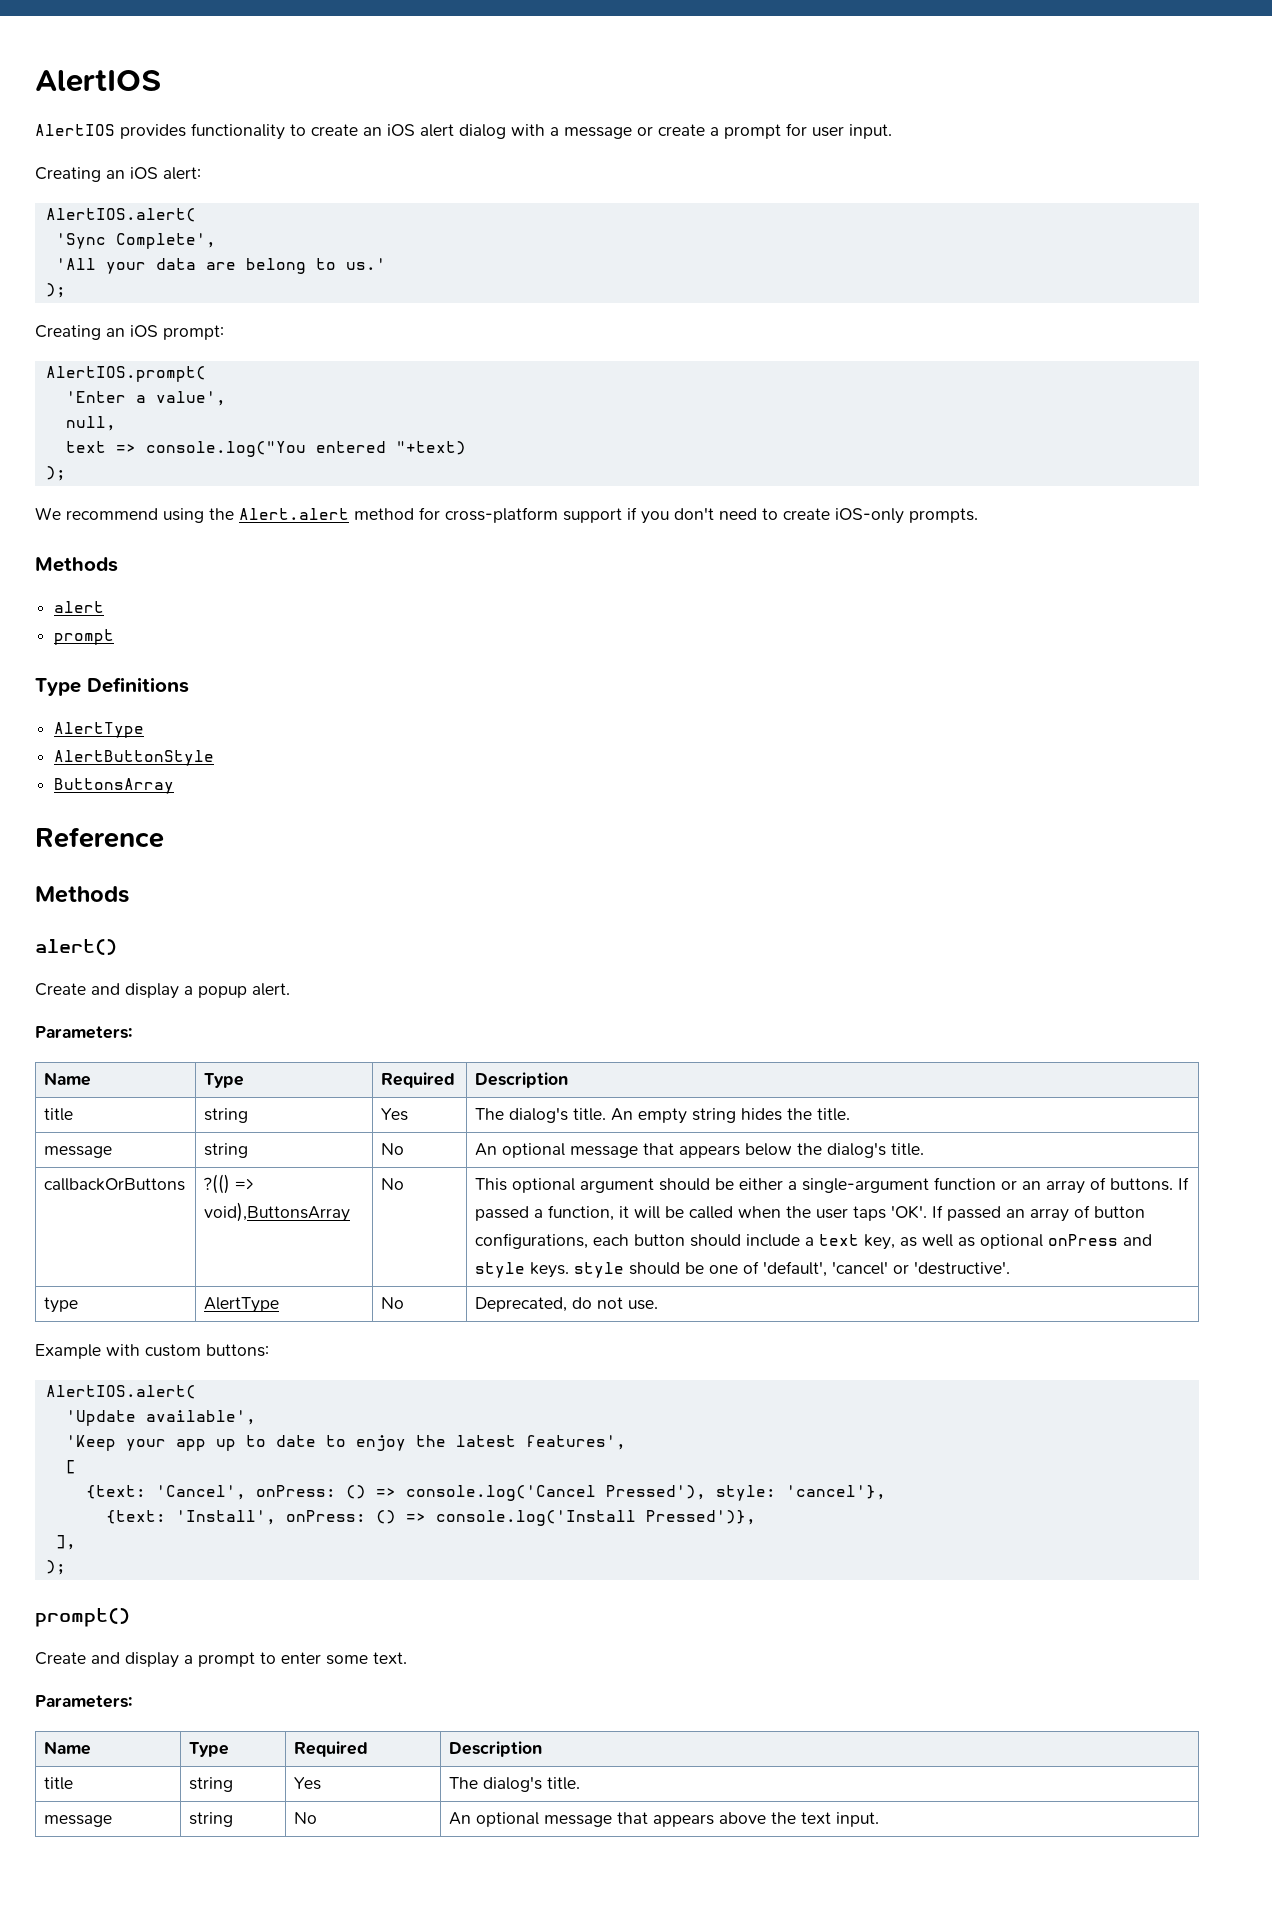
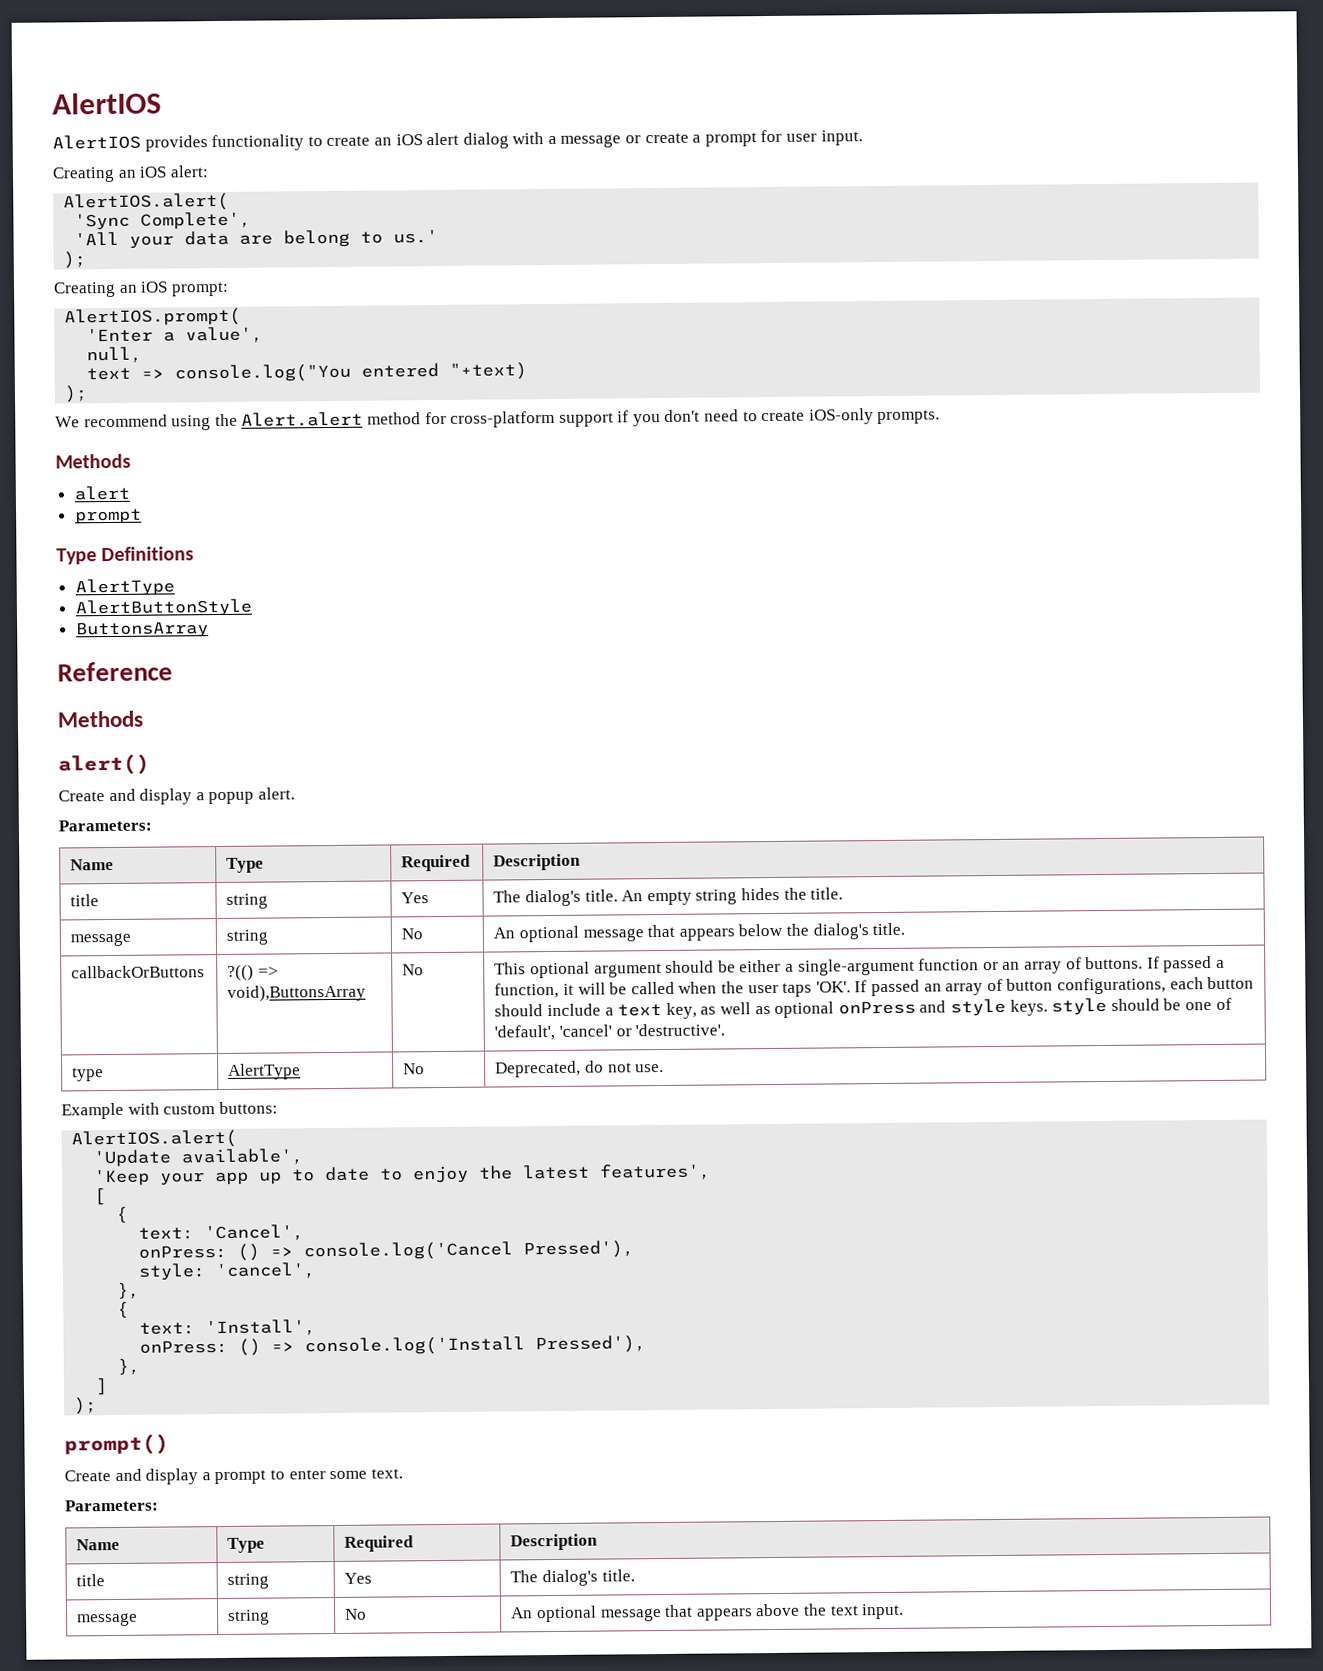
[85,1485,146,1499] {text: -> [116,1206,129,1223] [138,1227,195,1240] { // text:
(246, 1492) none -> (305, 1233) //
[715,1485,886,1501] [105,1510,166,1524] style: 'cancel'}, // {text: -> [138,1262,317,1281] [117,1282,141,1299] [117,1301,130,1318] [139,1322,196,1335] // style: 'cancel', // }, // { // text:
(276, 1517) none -> (317, 1328) //
[645,1510,756,1525] [55,1535,76,1550] Pressed')}, // ], -> [535,1335,647,1354] [117,1358,141,1375] [95,1378,109,1396] Pressed'), // }, // ]

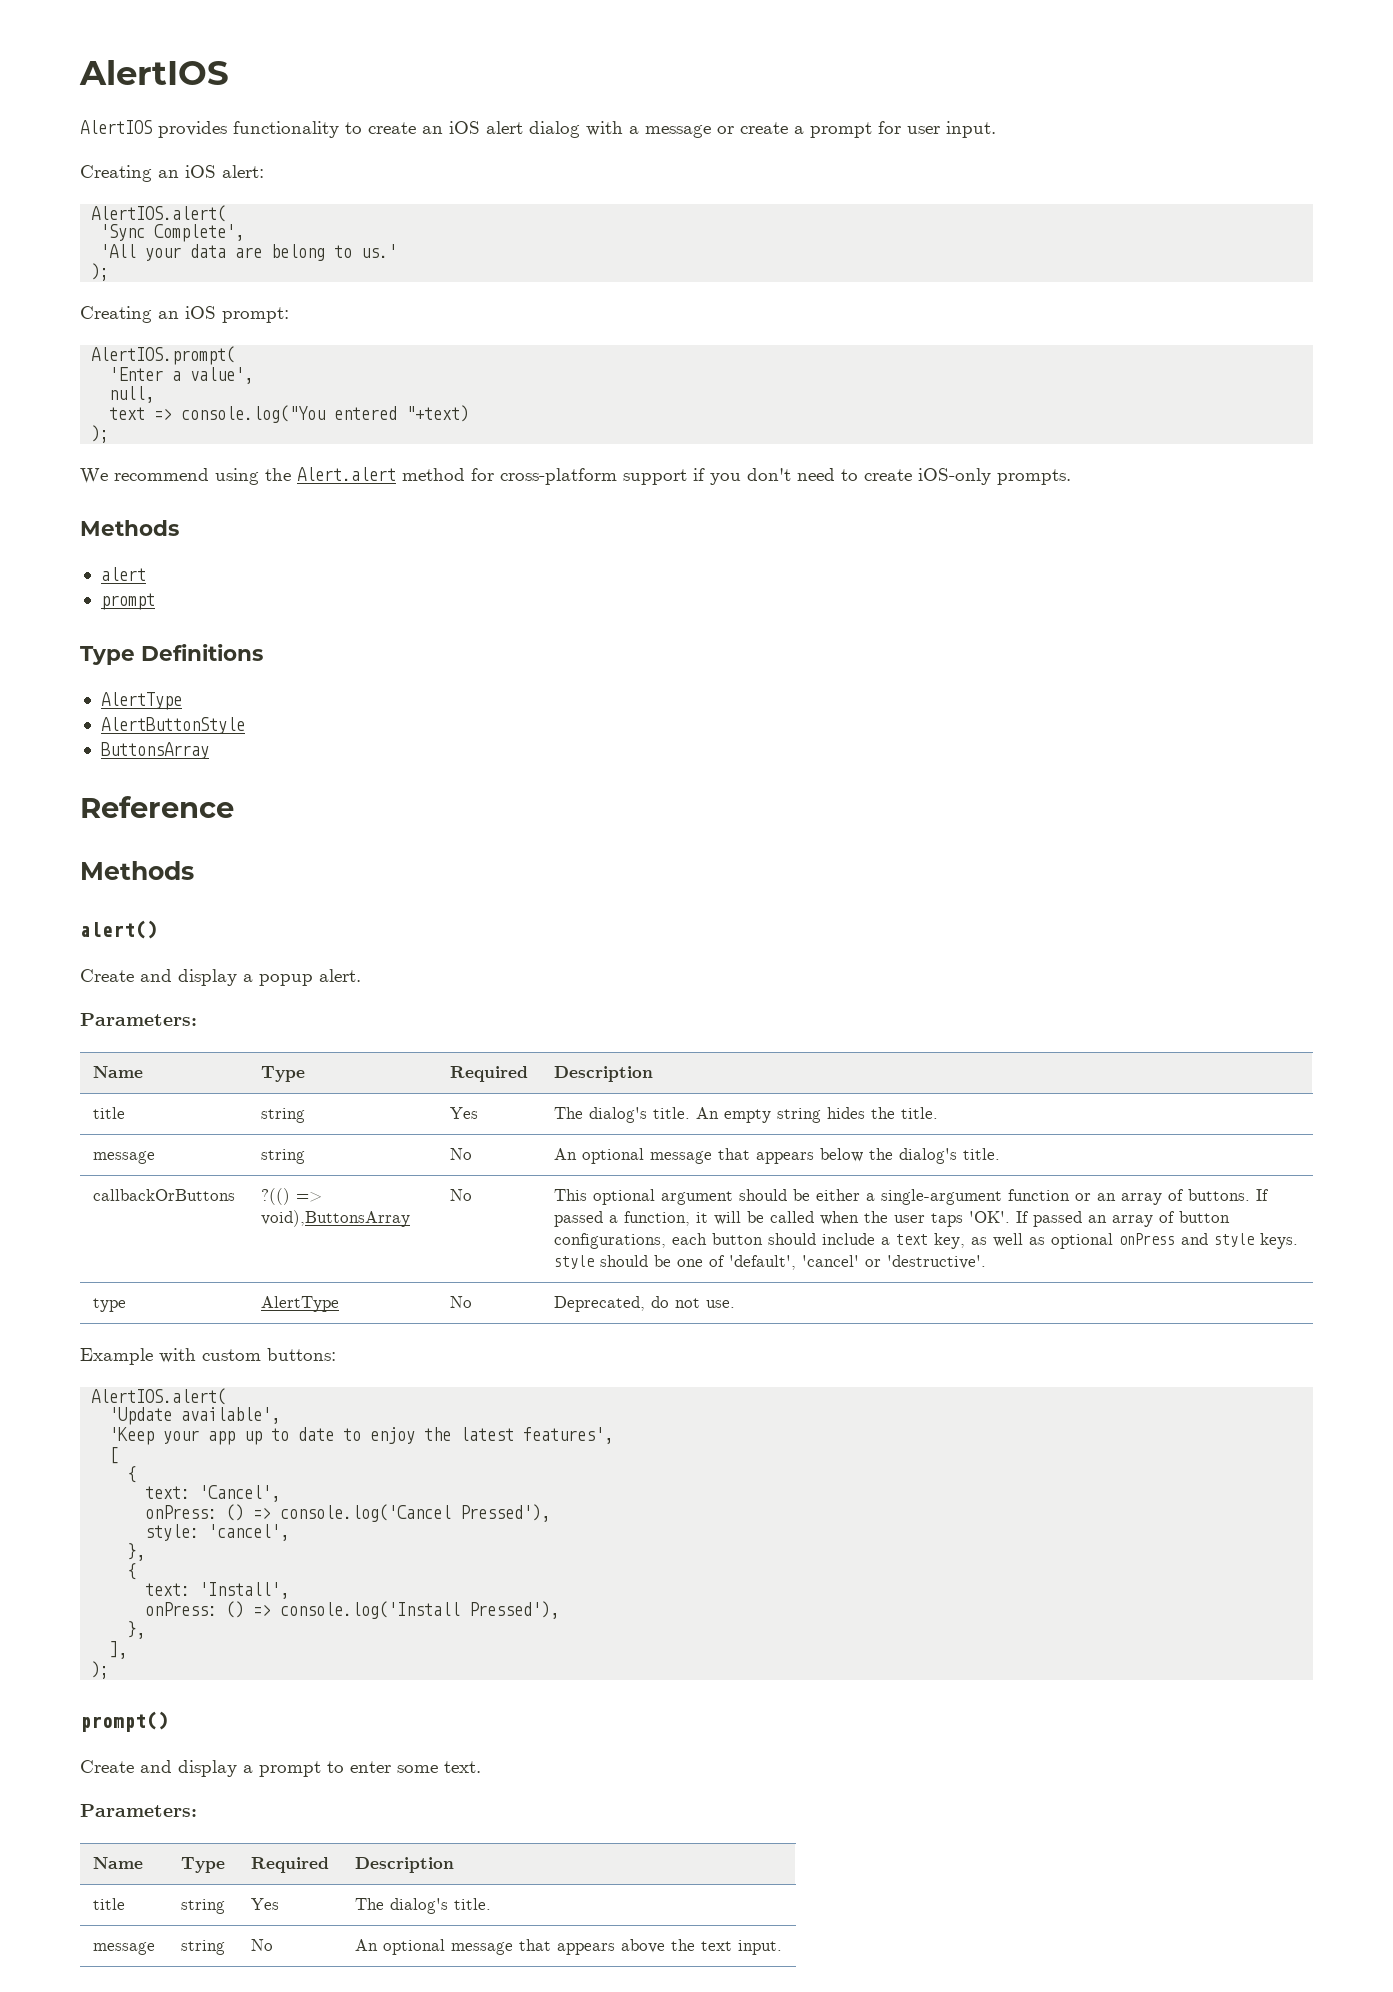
[95,1378,109,1396] ] -> [109,1641,128,1659] ],

